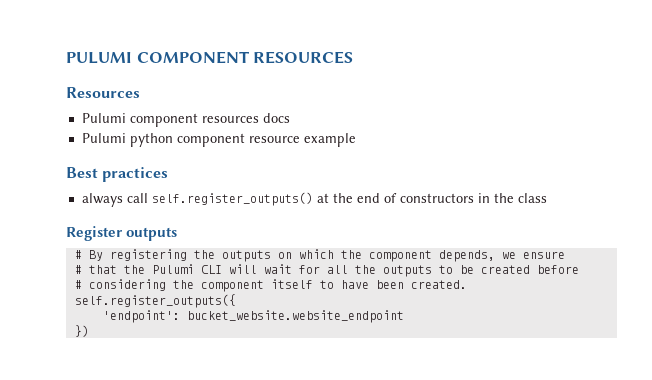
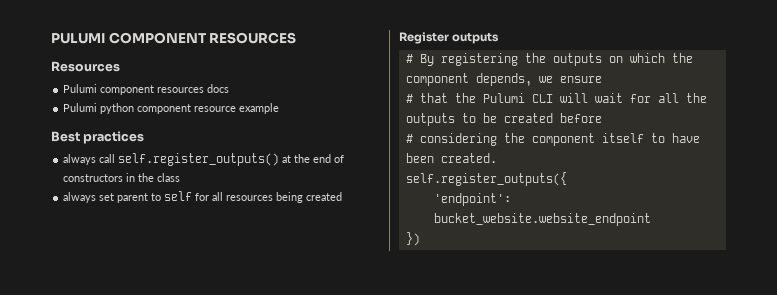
(547, 198) none -> [63,191,343,203] // always set parent to self for all resources being created

